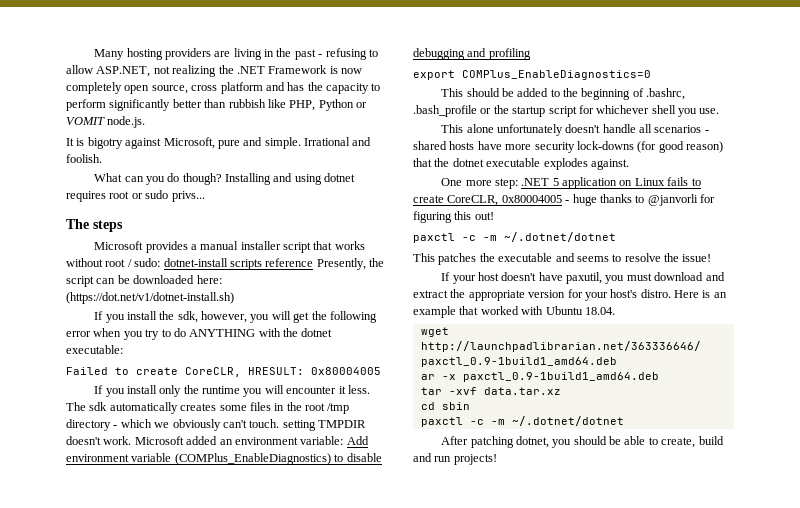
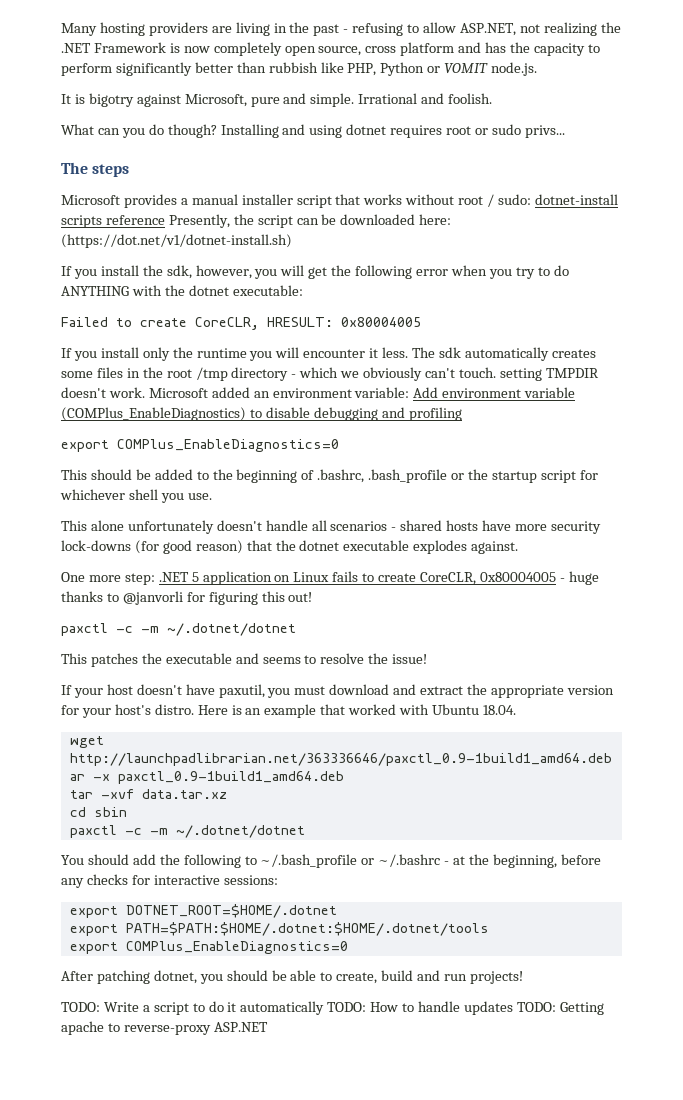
(624, 421) none -> [61,854,601,868] [61,874,278,888] [69,904,337,918] [69,922,489,936] [69,941,348,954] // You should add the following to ~/.bash_profile or ~/.bashrc - at the beginning, before any checks for interactive sessions: // export DOTNET_ROOT=$HOME/.dotnet // export PATH=$PATH:$HOME/.dotnet:$HOME/.dotnet/tools // export COMPlus_EnableDiagnostics=0
(497, 459) none -> [61,1001,604,1015] [61,1021,268,1035] // TODO: Write a script to do it automatically TODO: How to handle updates TODO: Getting apache to reverse-proxy ASP.NET

